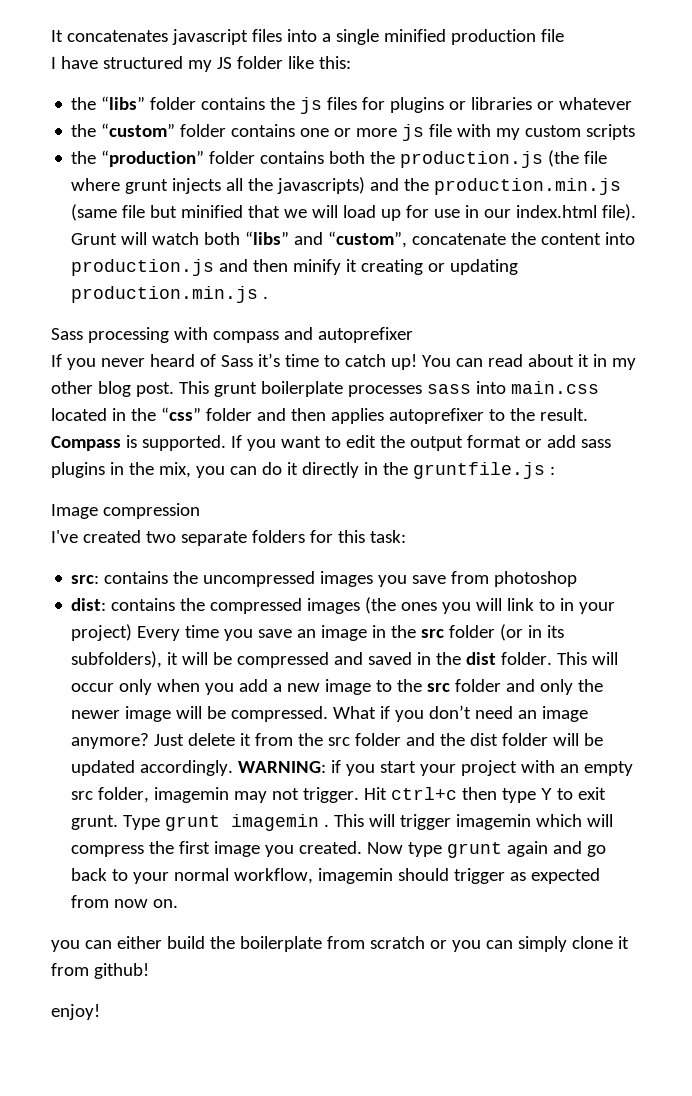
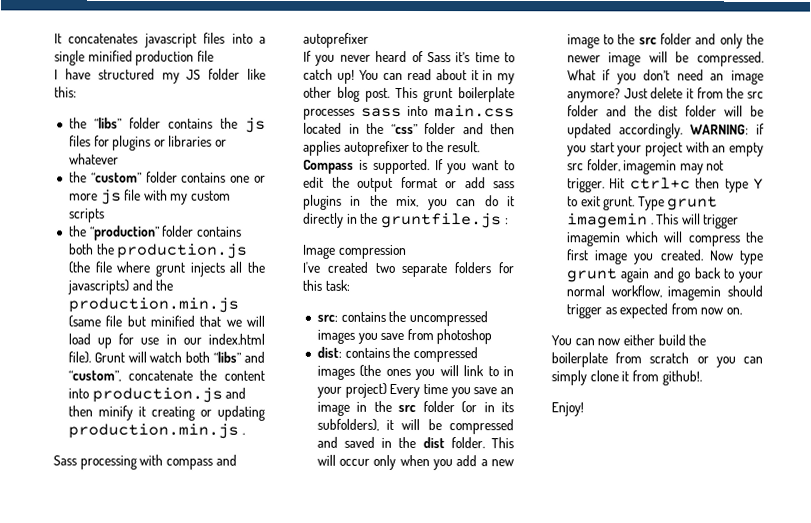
[51,940,112,952] you can -> [551,335,621,346] You can now
[93,963,149,979] [51,1004,100,1020] github! // enjoy! -> [661,370,702,386] [551,402,584,417] github!. // Enjoy!

